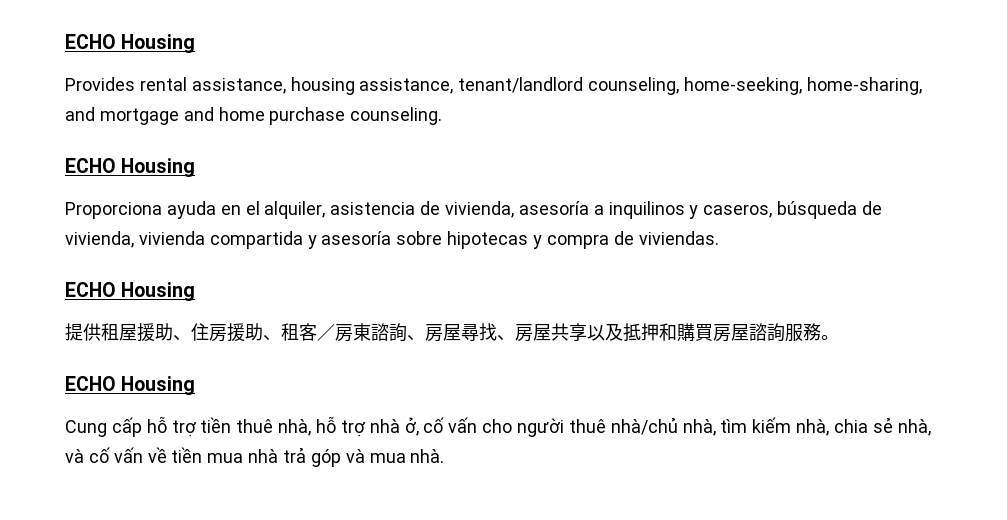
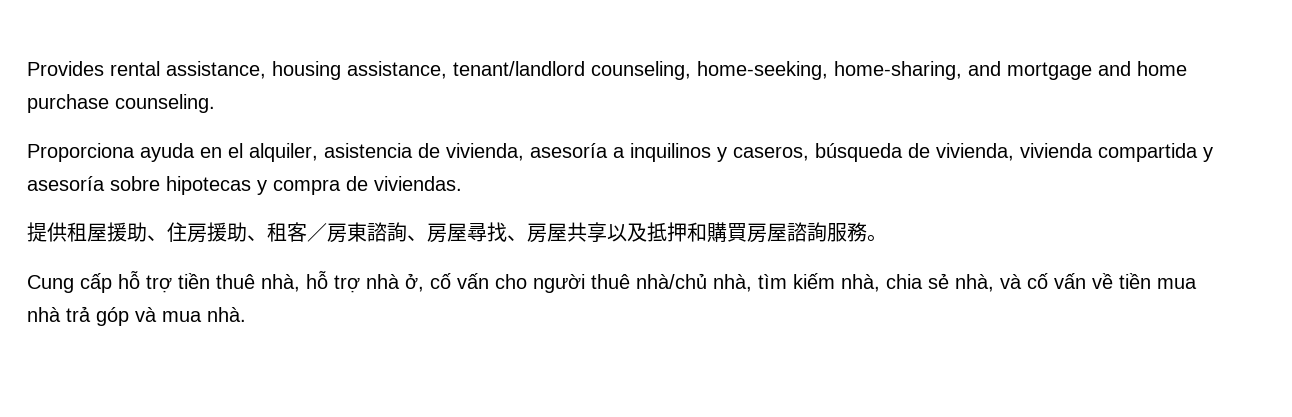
[65,34,196,53] ECHO Housing // -> (27, 68) none
[65,158,196,177] // ECHO Housing -> (215, 103) none
[65,282,196,301] // ECHO Housing -> (462, 183) none
[65,376,196,395] // ECHO Housing -> (887, 238) none

